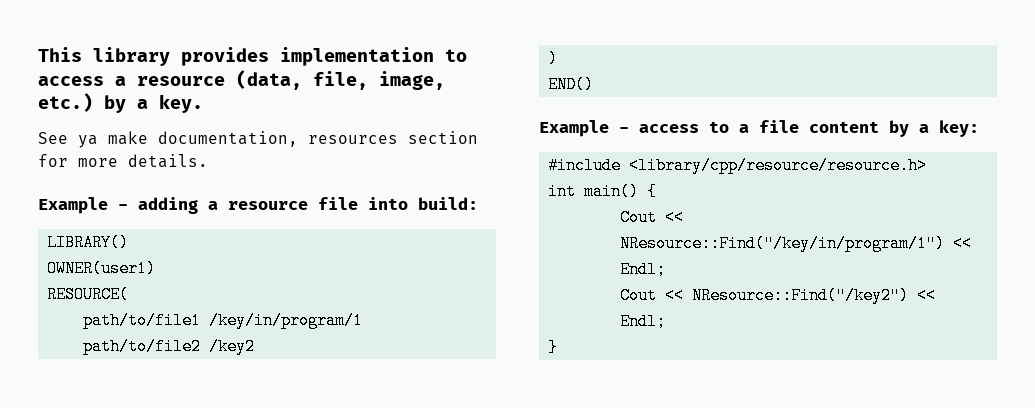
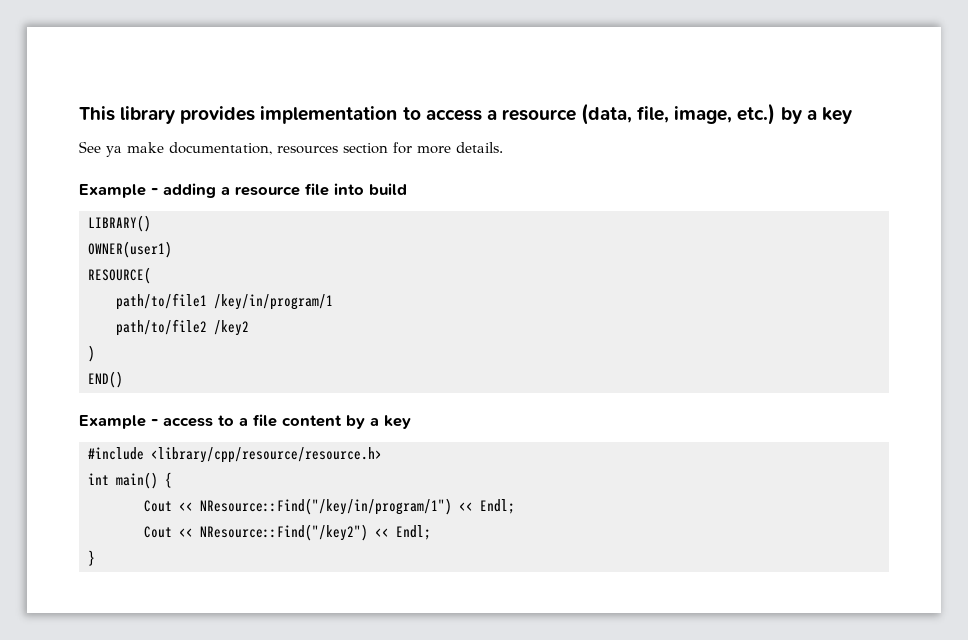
[159,94,203,113] key. -> [821,107,852,124] key
[418,197,478,210] build: -> [369,183,407,195] build
[939,120,979,137] key: -> [384,415,411,429] key

